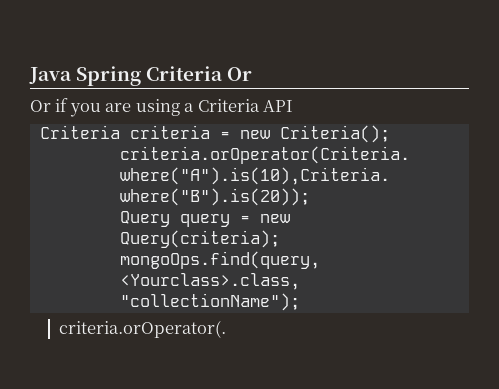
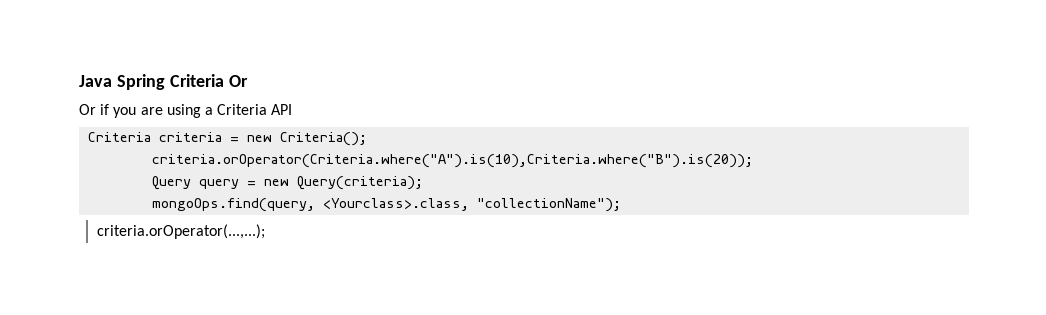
[59,320,227,338] criteria.orOperator(. -> [97,224,266,239] criteria.orOperator(...,...);

